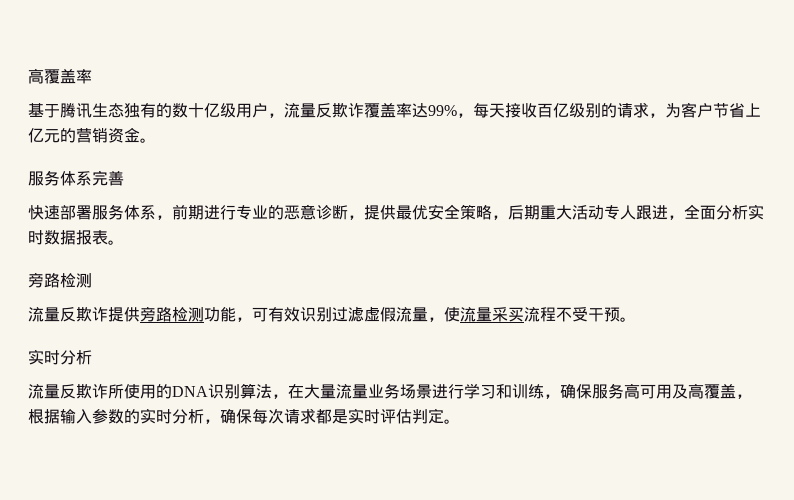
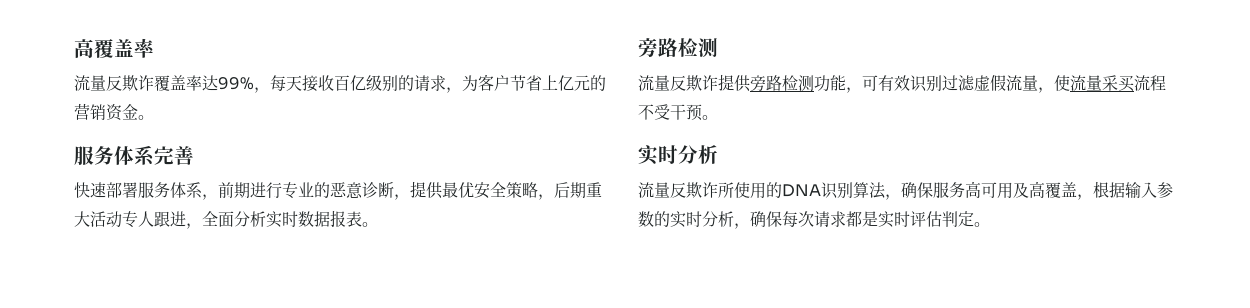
[28,103,284,118] 基于腾讯生态独有的数十亿级用户， -> (154, 48) none
[288,383,560,399] 在大量流量业务场景进行学习和训练， -> (901, 197) none

